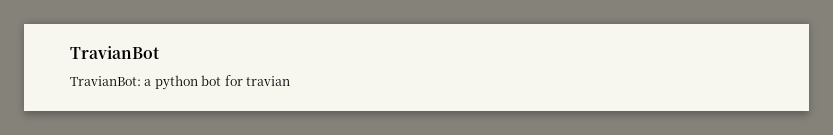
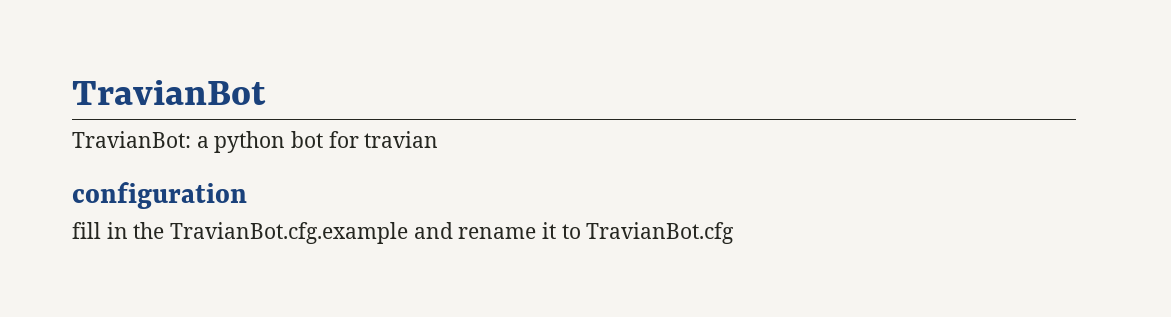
(290, 81) none -> [72,182,247,209] [72,222,735,244] // configuration // fill in the TravianBot.cfg.example and rename it to TravianBot.cfg

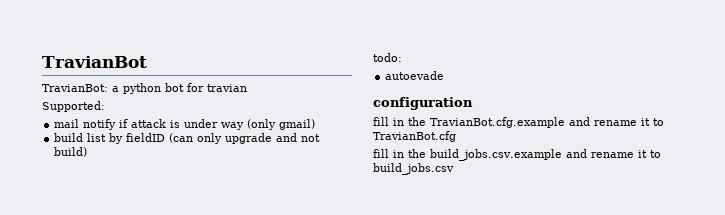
(439, 139) none -> [42,101,105,112] [54,119,316,130] [54,133,321,144] [54,147,88,157] [373,53,402,62] [385,71,445,80] // Supported: // mail notify if attack is under way (only gmail) // build list by fieldID (can only upgrade and not build) // todo: // autoevade
(735, 233) none -> [373,149,661,161] [373,163,454,175] // fill in the build_jobs.csv.example and rename it to build_jobs.csv

